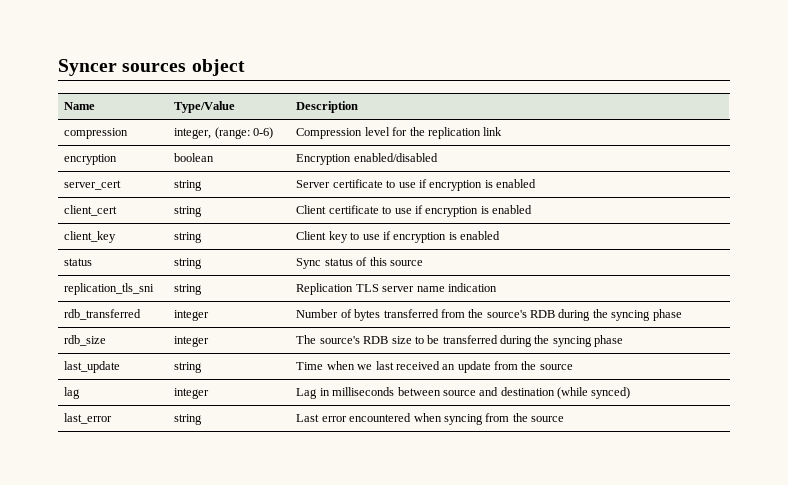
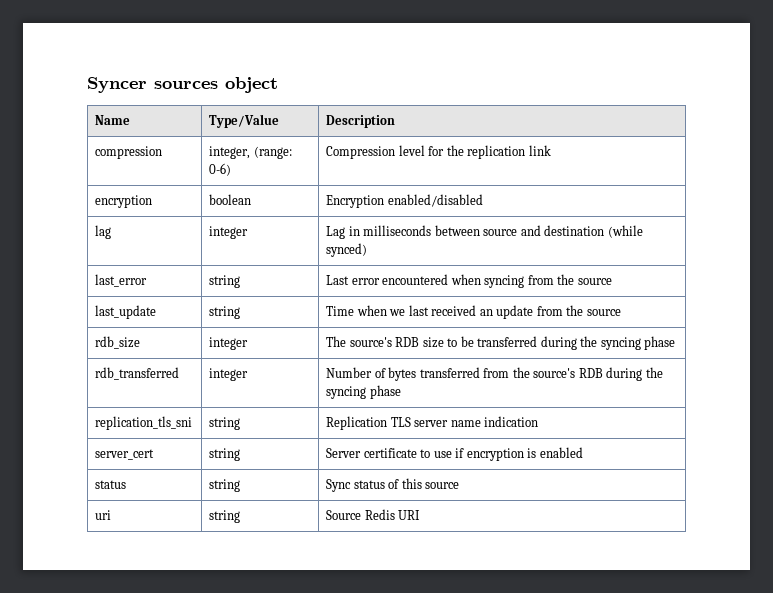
[64,180,122,190] [174,180,203,191] [296,179,537,191] [64,205,118,216] [174,206,203,217] [296,205,533,217] [64,231,117,243] [174,232,203,243] [296,231,501,243] [64,258,93,266] [174,258,203,269] [296,257,423,269] [64,283,155,295] [174,284,203,295] [296,283,497,295] [64,309,142,320] [174,310,210,321] [296,309,682,321] [64,335,107,346] [174,336,210,347] [296,335,624,347] [64,361,121,373] [174,362,203,373] [296,361,573,373] // server_cert | string | Server certificate to use if encryption is enabled // client_cert | string | Client certificate to use if encryption is enabled // client_key | string | Client key to use if encryption is enabled // status | string | Sync status of this source // replication_tls_sni | string | Replication TLS server name indication // rdb_transferred | integer | Number of bytes transferred from the source's RDB during the syncing phase // rdb_size | integer | The source's RDB size to be transferred during the syncing phase // last_update | string | Time when we last received an update from the source -> (483, 200) none
(565, 419) none -> [95,305,157,319] [209,306,241,319] [326,305,621,319] [95,336,141,349] [209,337,249,350] [326,336,676,350] [95,367,180,380] [209,368,249,381] [326,367,663,381] [326,385,401,399] [95,416,193,430] [209,417,241,430] [326,416,539,430] [95,449,155,460] [209,448,241,461] [326,447,583,461] [95,480,127,489] [209,479,241,492] [326,478,460,492] [95,510,112,520] [209,510,241,523] [326,509,421,520] // last_update | string | Time when we last received an update from the source // rdb_size | integer | The source's RDB size to be transferred during the syncing phase // rdb_transferred | integer | Number of bytes transferred from the source's RDB during the syncing phase // replication_tls_sni | string | Replication TLS server name indication // server_cert | string | Server certificate to use if encryption is enabled // status | string | Sync status of this source // uri | string | Source Redis URI

